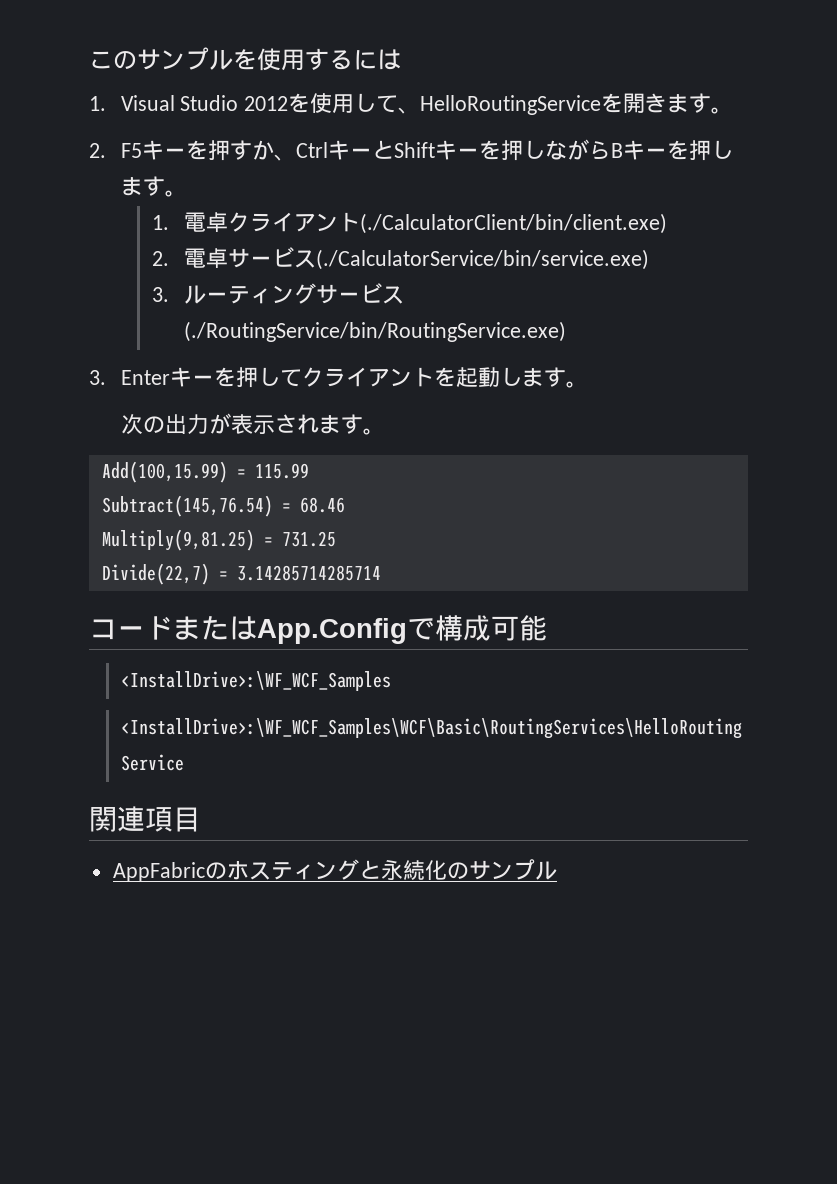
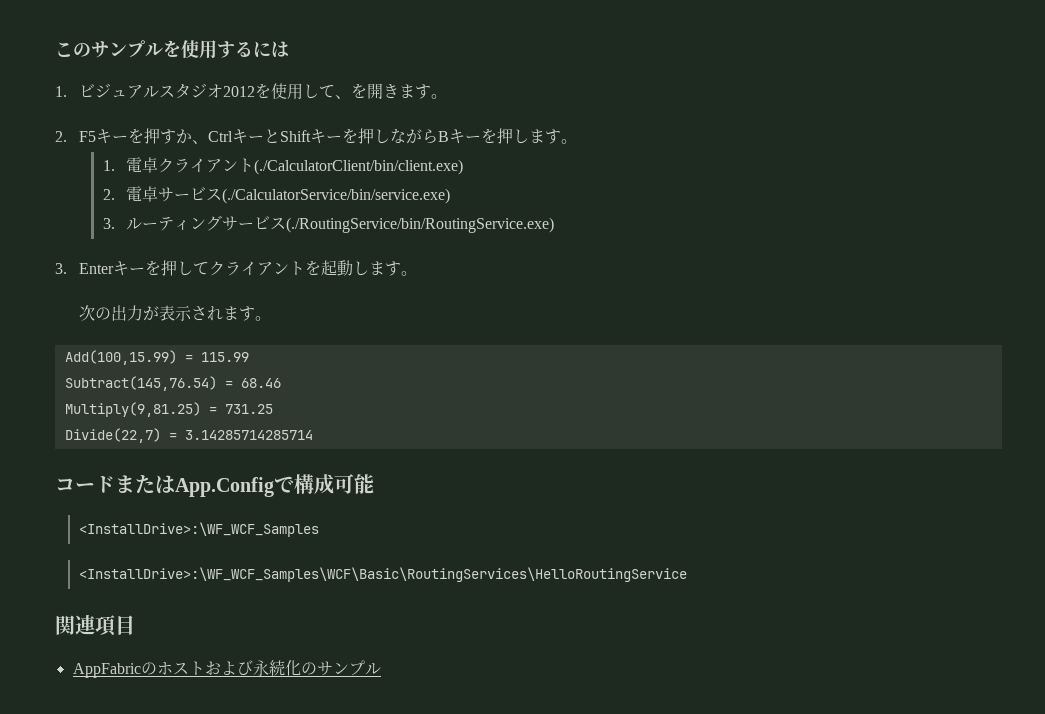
[120,95,239,111] Visual Studio -> [78,83,223,99] ビジュアルスタジオ
[420,95,602,115] HelloRoutingService -> (351, 97) none
[270,859,381,880] ティングと -> [188,660,253,676] トおよび

